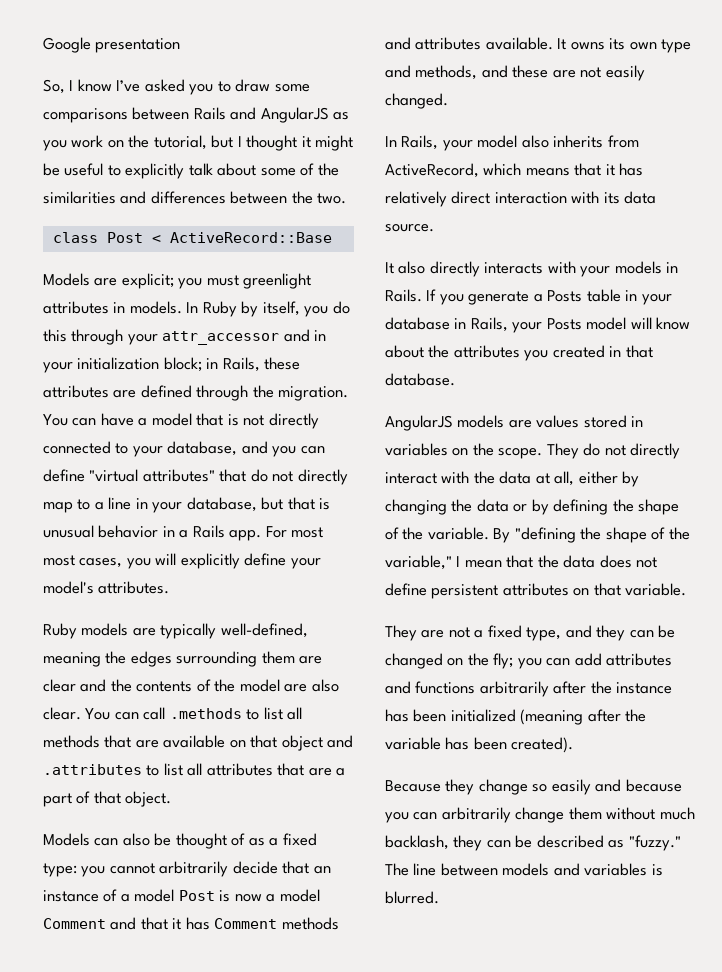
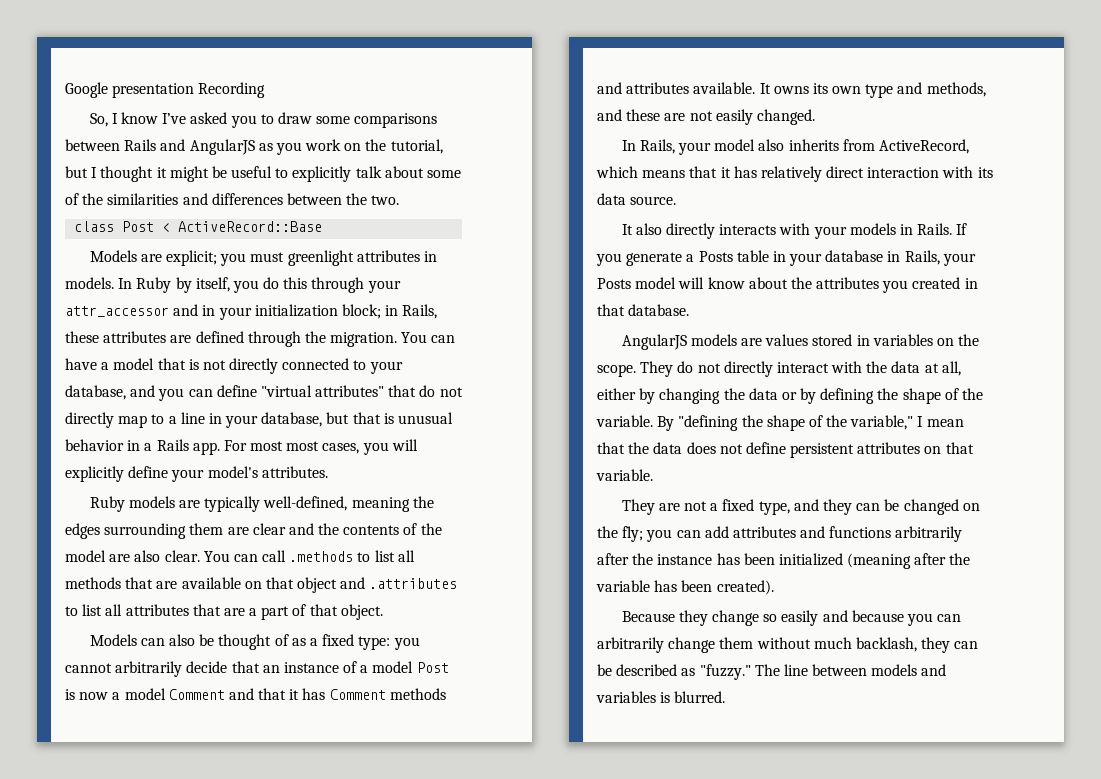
(181, 45) none -> [198,82,266,98] Recording

